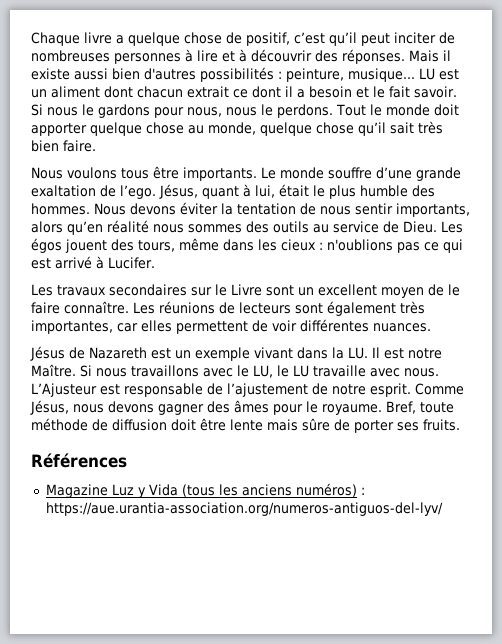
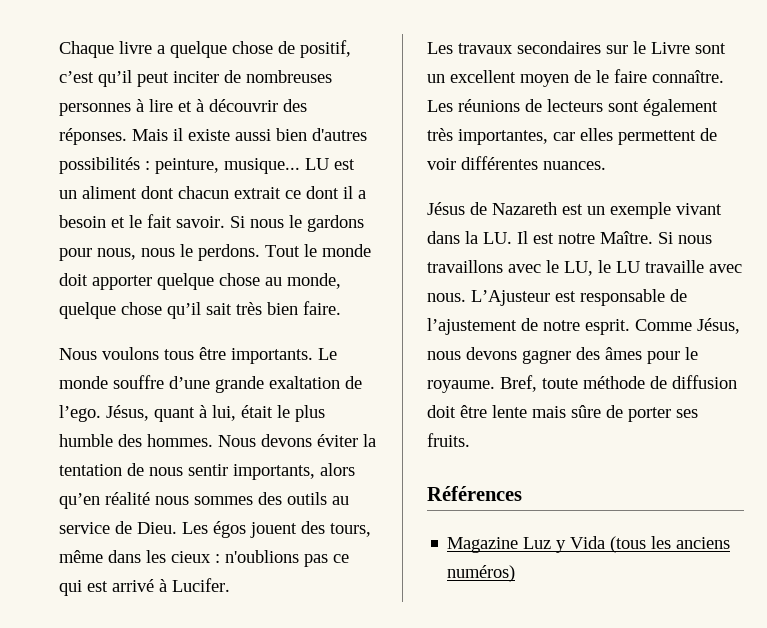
[360,487,365,495] [45,502,443,516] : https://aue.urantia-association.org/numeros-antiguos-del-lyv/ -> (516, 573) none

